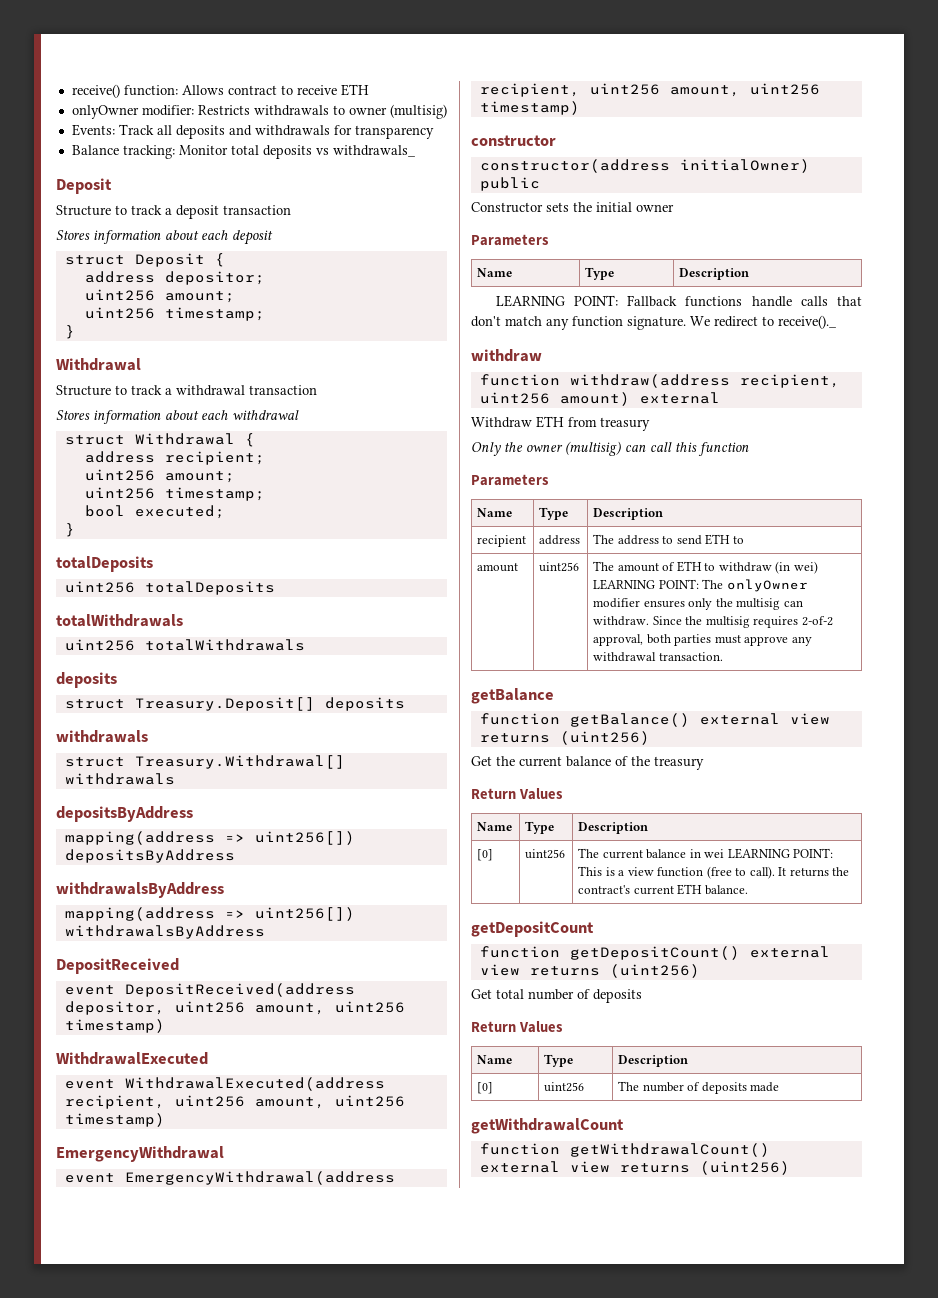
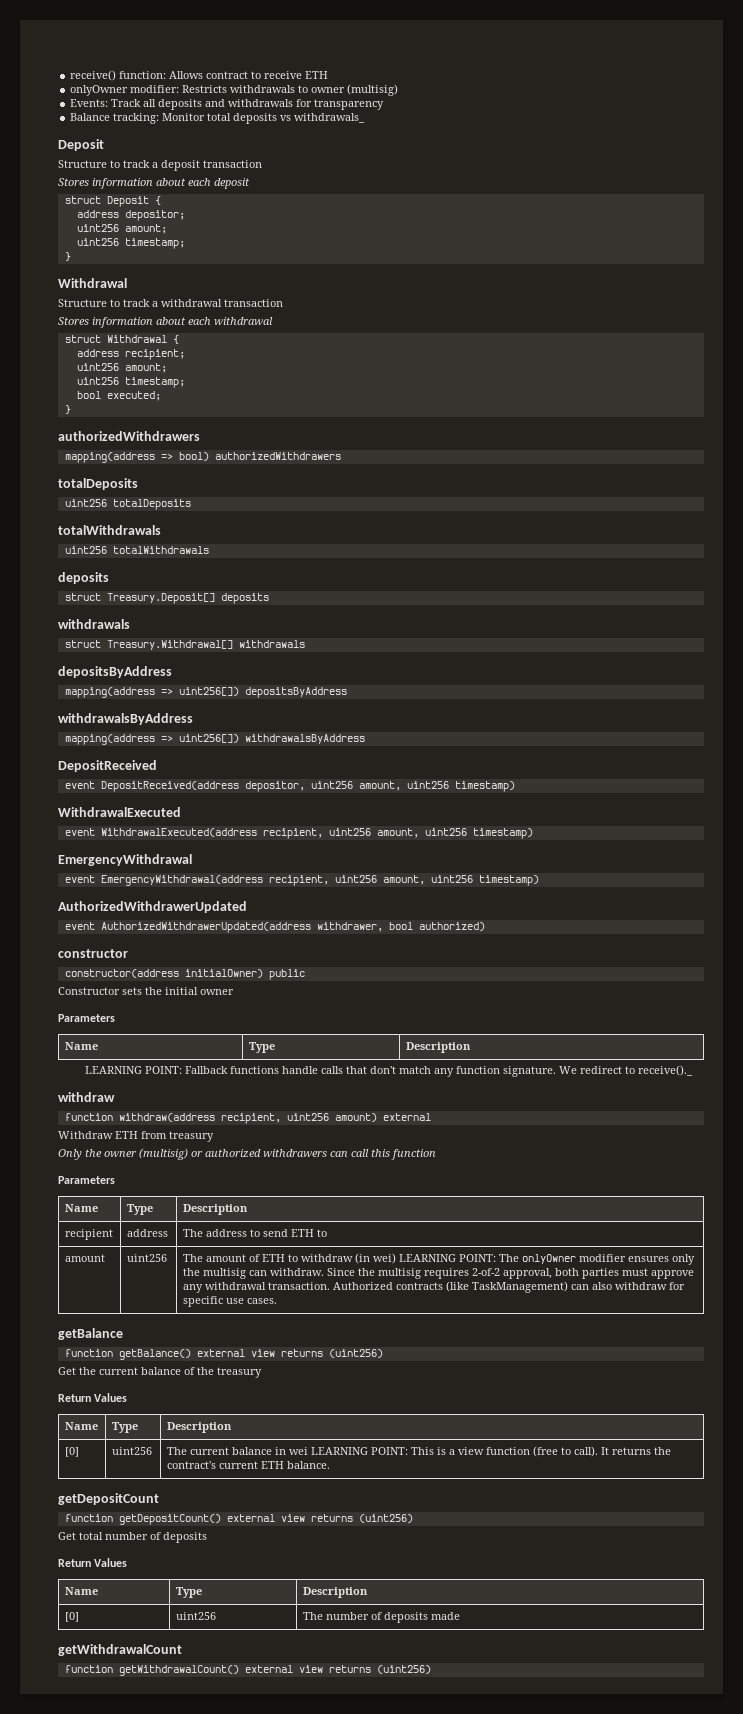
(75, 530) none -> [58,431,200,441] [64,452,341,463] // authorizedWithdrawers // mapping(address => bool) authorizedWithdrawers
(580, 108) none -> [58,901,247,913] [64,922,485,933] // AuthorizedWithdrawerUpdated // event AuthorizedWithdrawerUpdated(address withdrawer, bool authorized)
(621, 448) none -> [191,1149,327,1157] or authorized withdrawers
(723, 656) none -> [332,1281,685,1293] [182,1296,277,1307] Authorized contracts (like TaskManagement) can also withdraw for specific use cases.

